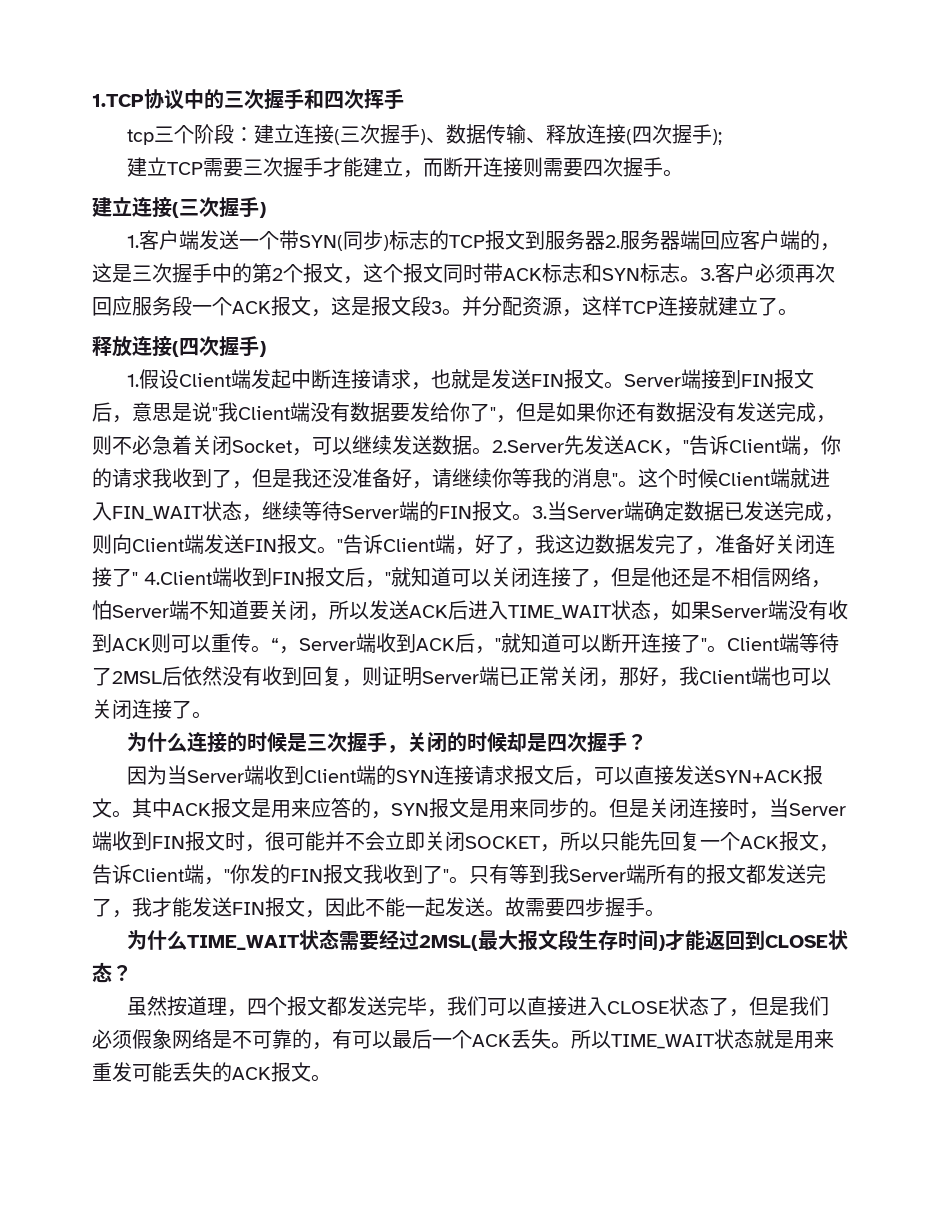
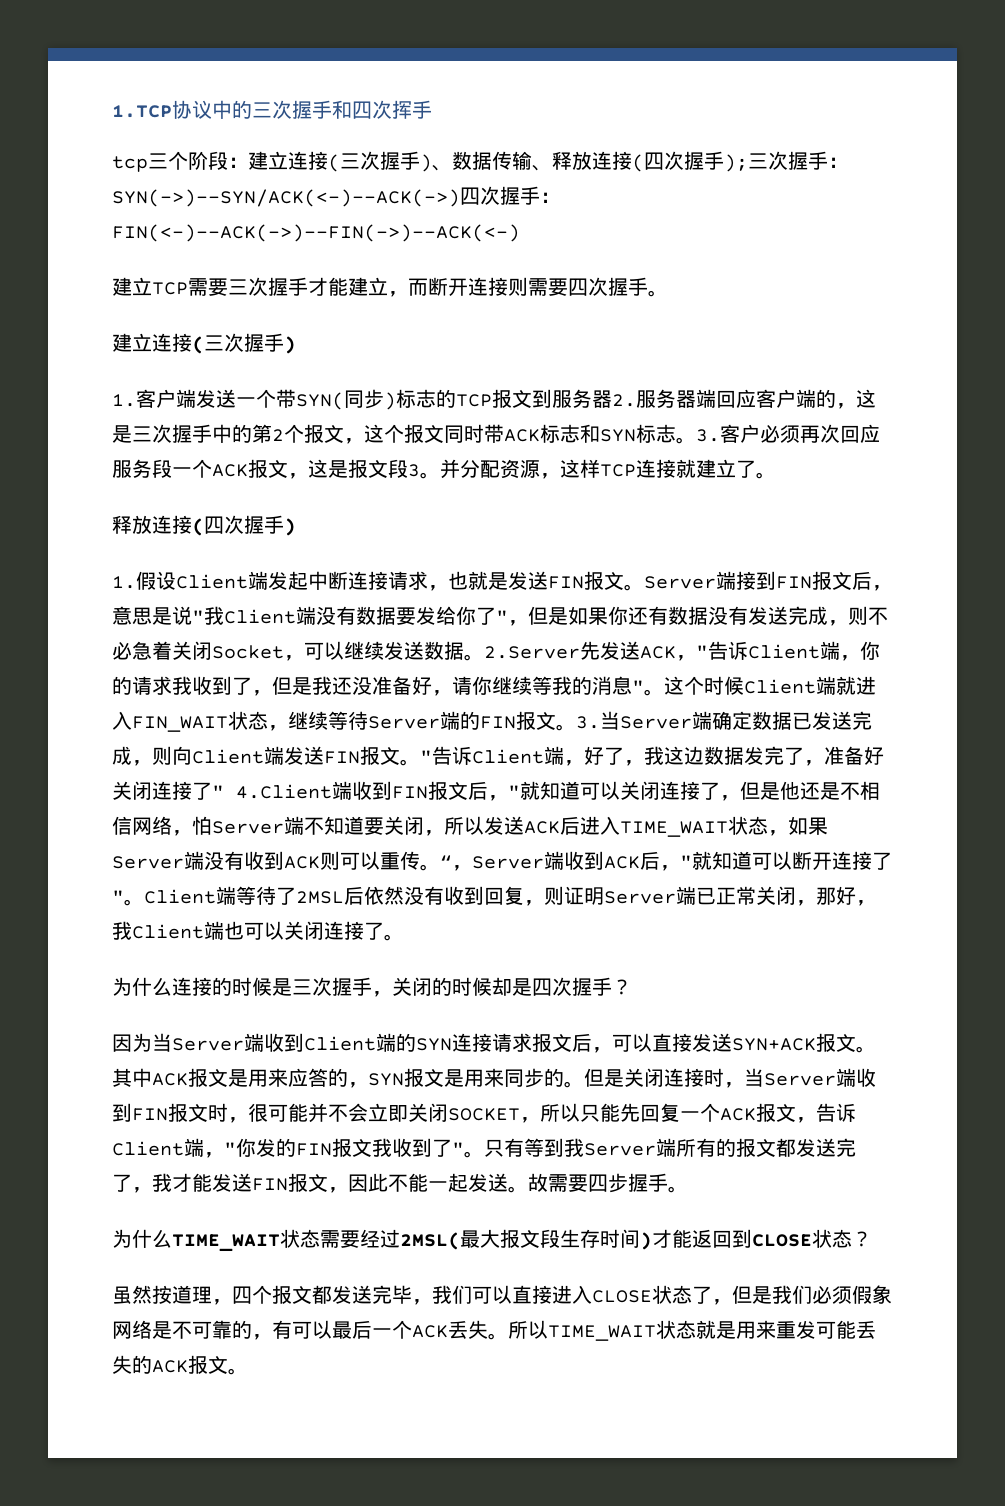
(723, 137) none -> [748,151,848,170] [112,186,560,207] [112,224,520,242] 三次握手：SYN(->)--SYN/ACK(<-)--ACK(->)四次握手：FIN(<-)--ACK(->)--FIN(->)--ACK(<-)
[452,468,512,488] 继续你 -> [472,676,532,695] 你继续

